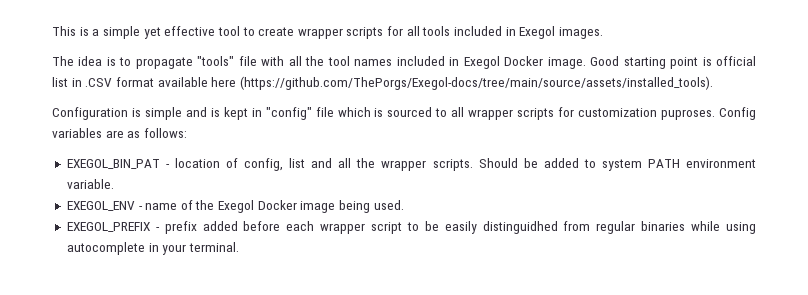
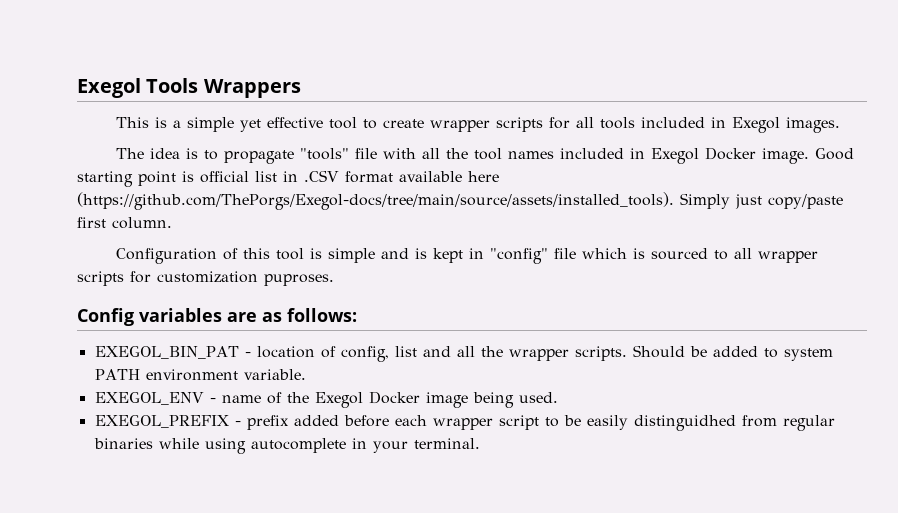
(52, 31) none -> [77,78,301,98] Exegol Tools Wrappers //
[52,107,128,120] // Configuration -> [680,193,843,209] [77,217,172,229] [116,248,305,264] Simply just copy/paste first column. // Configuration of this tool
(716, 114) none -> (334, 280) //

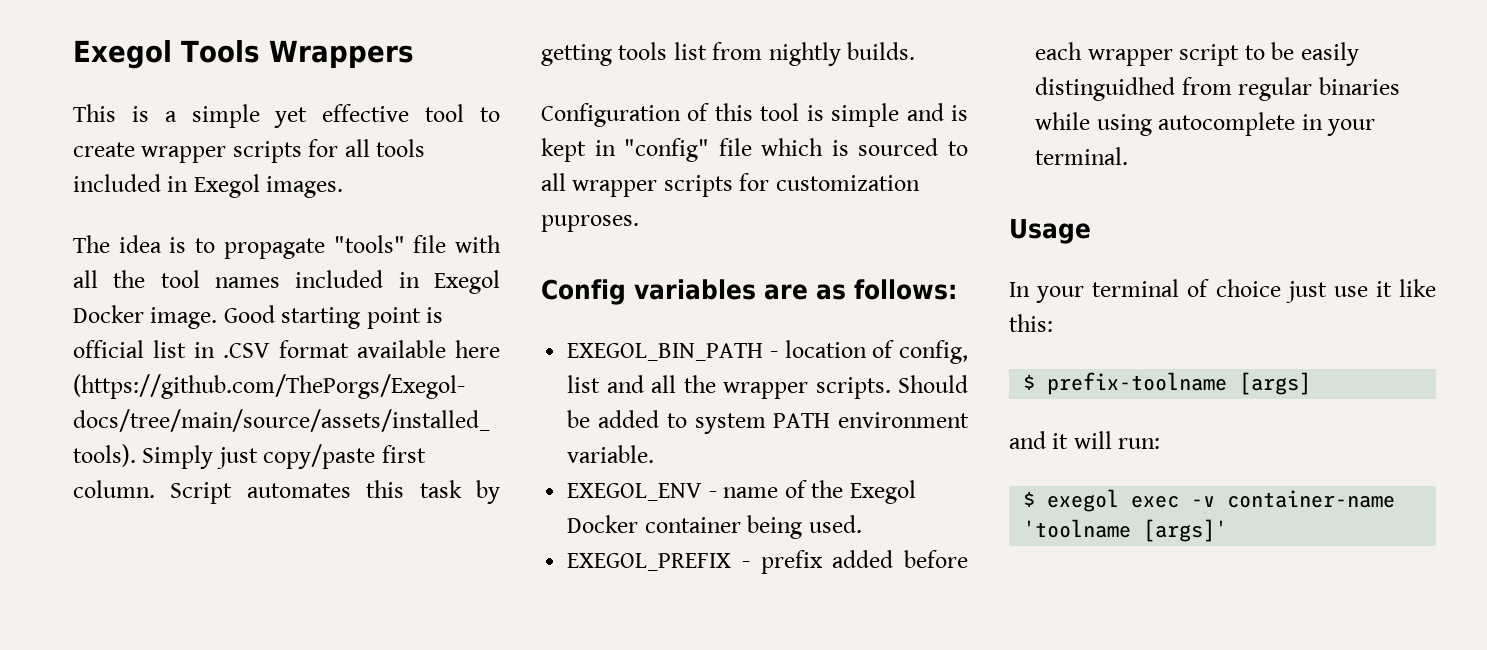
(172, 223) none -> [170,480,500,504] [541,42,916,66] Script automates this task by getting tools list from nightly builds.
[94,346,239,359] EXEGOL_BIN_PAT -> [567,343,764,361] EXEGOL_BIN_PATH
[425,392,468,408] image -> [644,517,741,533] container
(480, 443) none -> [1009,219,1091,244] [1009,279,1436,303] [1009,314,1053,332] [1023,372,1312,395] [1009,431,1161,449] [1023,489,1396,512] [1023,519,1228,542] // Usage // In your terminal of choice just use it like this: // $ prefix-toolname [args] // and it will run: // $ exegol exec -v container-name 'toolname [args]'

